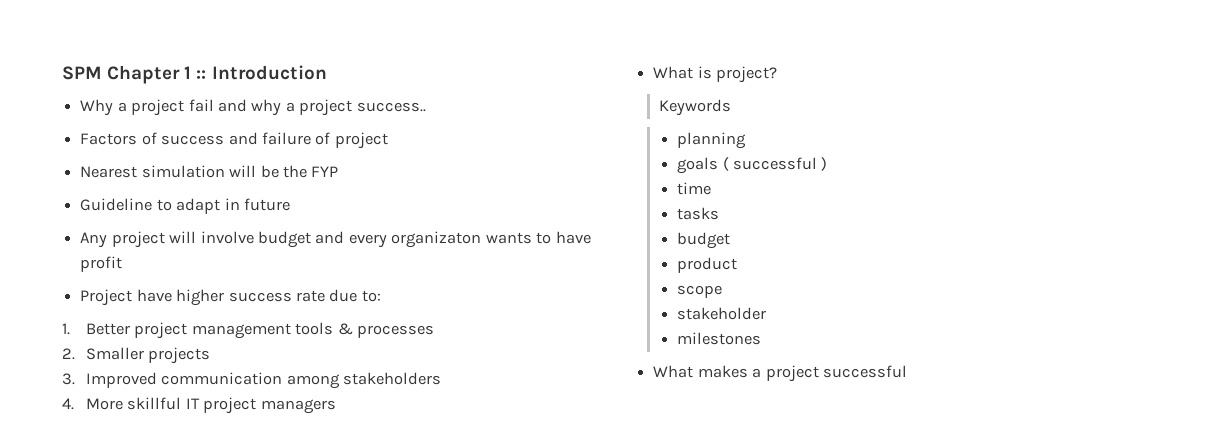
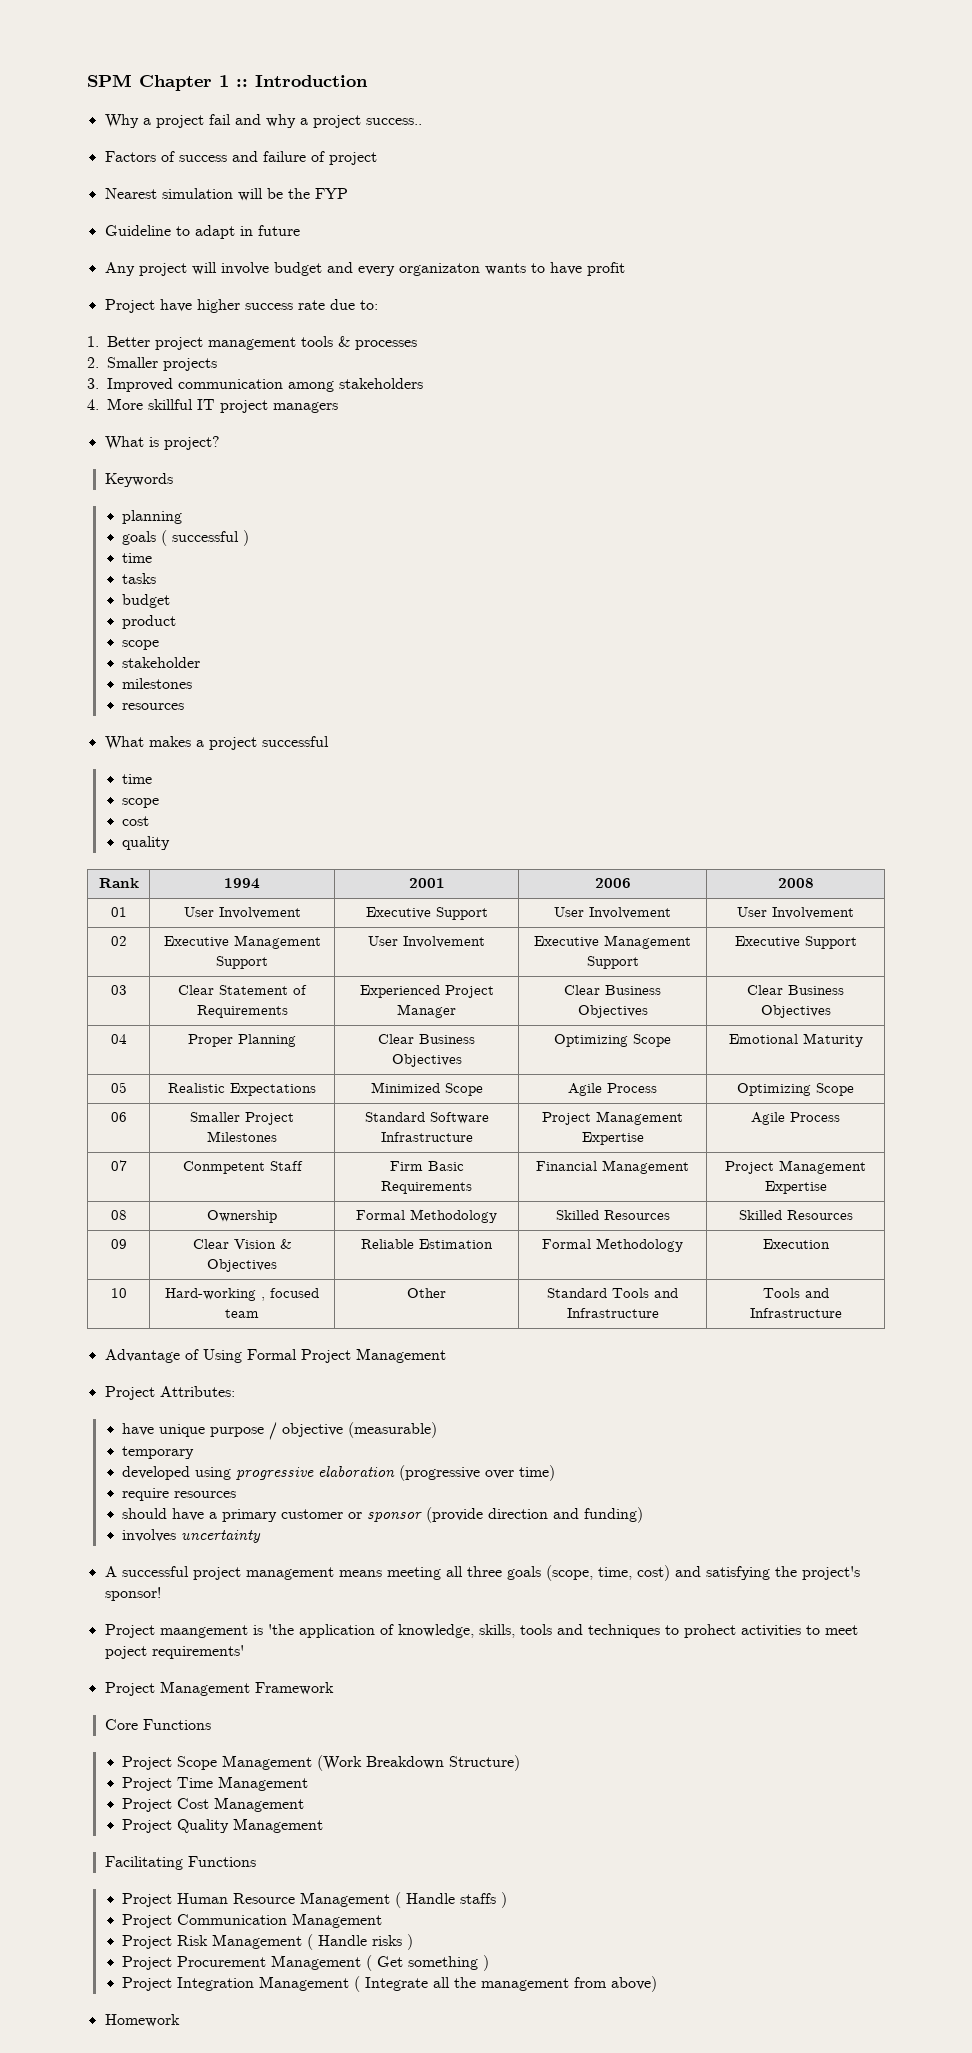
(762, 338) none -> [122,703,185,710] // resources
(907, 371) none -> [122,774,153,784] [122,798,160,808] [122,816,150,826] [122,836,171,850] [98,878,139,888] [224,878,260,889] [408,878,445,888] [594,878,631,888] [777,878,814,888] [110,907,127,917] [183,907,301,919] [365,907,488,920] [554,907,671,919] [737,907,854,919] [110,936,127,946] [163,935,321,949] [216,956,268,969] [368,936,486,948] [534,935,691,949] [586,956,639,969] [734,936,857,949] [110,985,127,995] [178,985,307,995] [196,1005,288,1018] [359,985,494,998] [397,1004,457,1018] [564,985,661,995] [577,1005,648,1018] [747,985,844,995] [760,1005,831,1018] [110,1034,127,1044] [188,1034,296,1047] [378,1034,476,1044] [391,1054,462,1067] [554,1034,671,1047] [728,1033,863,1047] [110,1082,127,1093] [168,1083,316,1096] [370,1082,483,1096] [568,1083,657,1096] [737,1083,854,1096] [110,1112,127,1122] [190,1112,294,1125] [207,1131,277,1142] [364,1112,489,1124] [380,1132,473,1142] [542,1111,683,1125] [581,1132,644,1145] [751,1112,840,1125] [110,1160,127,1171] [182,1161,303,1174] [389,1161,464,1171] [381,1181,473,1194] [536,1160,689,1174] [725,1160,866,1174] [764,1181,827,1194] [110,1210,127,1220] [207,1210,277,1223] [356,1209,498,1223] [555,1210,670,1220] [738,1210,853,1220] [110,1239,127,1249] [192,1239,292,1249] [207,1259,277,1272] [361,1239,494,1249] [542,1238,683,1252] [762,1239,830,1249] [110,1288,127,1298] [165,1288,319,1301] [225,1309,259,1318] [407,1288,447,1298] [547,1288,678,1298] [566,1308,659,1318] [762,1288,829,1298] [749,1308,842,1318] [104,1348,446,1363] [104,1386,235,1400] [122,1422,438,1440] [122,1446,195,1459] [122,1465,556,1481] [122,1488,237,1501] [122,1507,644,1523] [122,1529,262,1543] [104,1565,860,1581] [104,1587,161,1601] [104,1624,858,1638] [104,1645,244,1659] [104,1681,334,1696] [104,1719,211,1730] [122,1755,521,1771] [122,1776,309,1791] [122,1797,305,1812] [122,1818,324,1833] [104,1856,256,1870] [122,1892,508,1908] [122,1913,383,1928] [122,1934,414,1950] [122,1955,490,1971] [122,1976,658,1992] [104,2014,180,2027] // time // scope // cost // quality // Rank | 1994 | 2001 | 2006 | 2008 // 01 | User Involvement | Executive Support | User Involvement | User Involvement // 02 | Executive Management Support | User Involvement | Executive Management Support | Executive Support // 03 | Clear Statement of Requirements | Experienced Project Manager | Clear Business Objectives | Clear Business Objectives // 04 | Proper Planning | Clear Business Objectives | Optimizing Scope | Emotional Maturity // 05 | Realistic Expectations | Minimized Scope | Agile Process | Optimizing Scope // 06 | Smaller Project Milestones | Standard Software Infrastructure | Project Management Expertise | Agile Process // 07 | Conmpetent Staff | Firm Basic Requirements | Financial Management | Project Management Expertise // 08 | Ownership | Formal Methodology | Skilled Resources | Skilled Resources // 09 | Clear Vision & Objectives | Reliable Estimation | Formal Methodology | Execution // 10 | Hard-working , focused team | Other | Standard Tools and Infrastructure | Tools and Infrastructure // Advantage of Using Formal Project Management // Project Attributes: // have unique purpose / objective (measurable) // temporary // developed using progressive elaboration (progressive over time) // require resources // should have a primary customer or sponsor (provide direction and funding) // involves uncertainty // A successful project management means meeting all three goals (scope, time, cost) and satisfying the project's sponsor! // Project maangement is 'the application of knowledge, skills, tools and techniques to prohect activities to meet poject requirements' // Project Management Framework // Core Functions // Project Scope Management (Work Breakdown Structure) // Project Time Management // Project Cost Management // Project Quality Management // Facilitating Functions // Project Human Resource Management ( Handle staffs ) // Project Communication Management // Project Risk Management ( Handle risks ) // Project Procurement Management ( Get something ) // Project Integration Management ( Integrate all the management from above) // Homework

